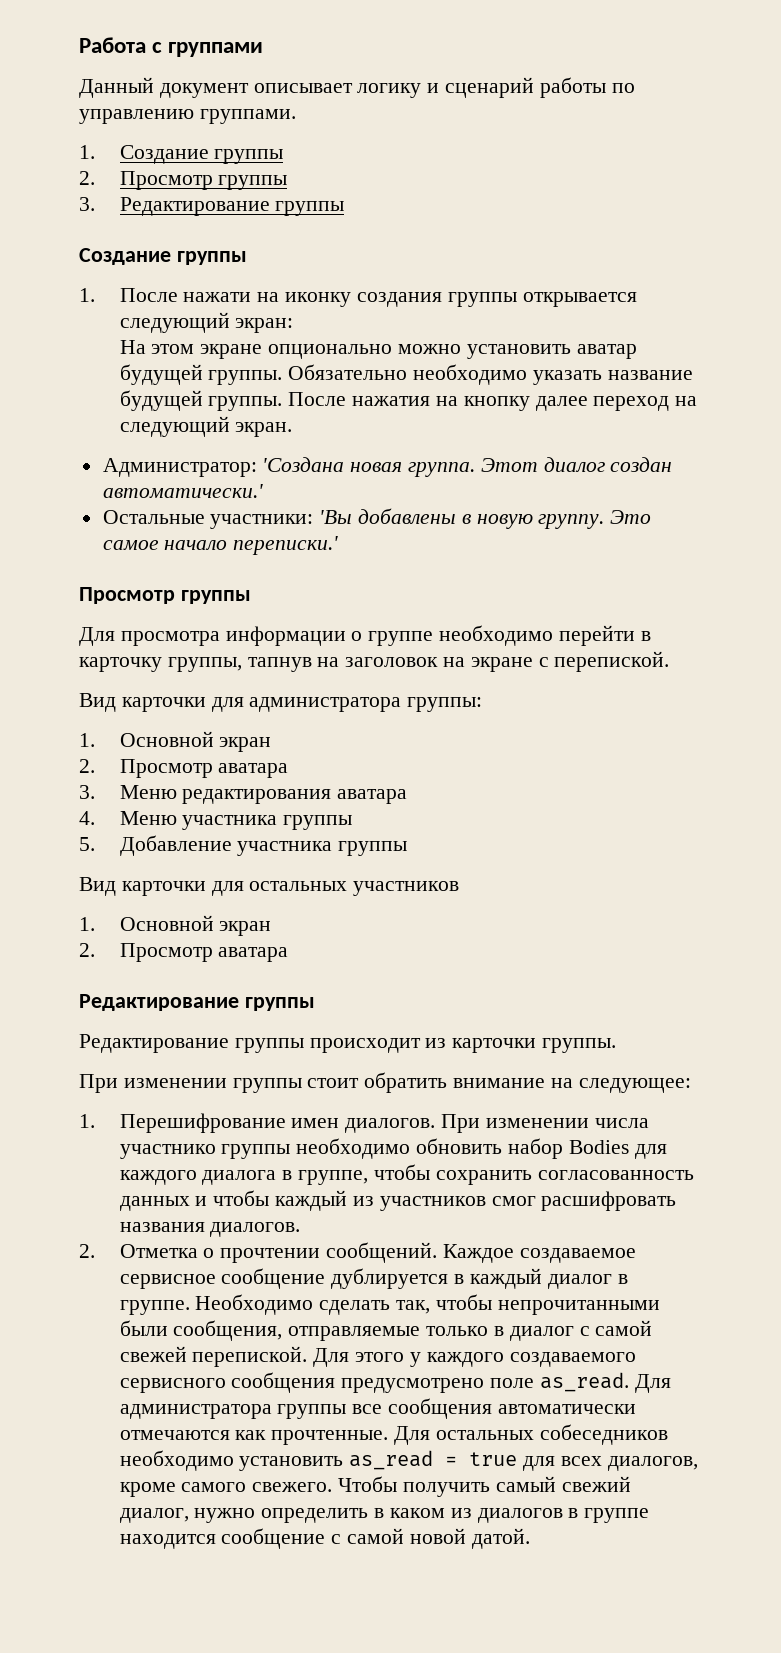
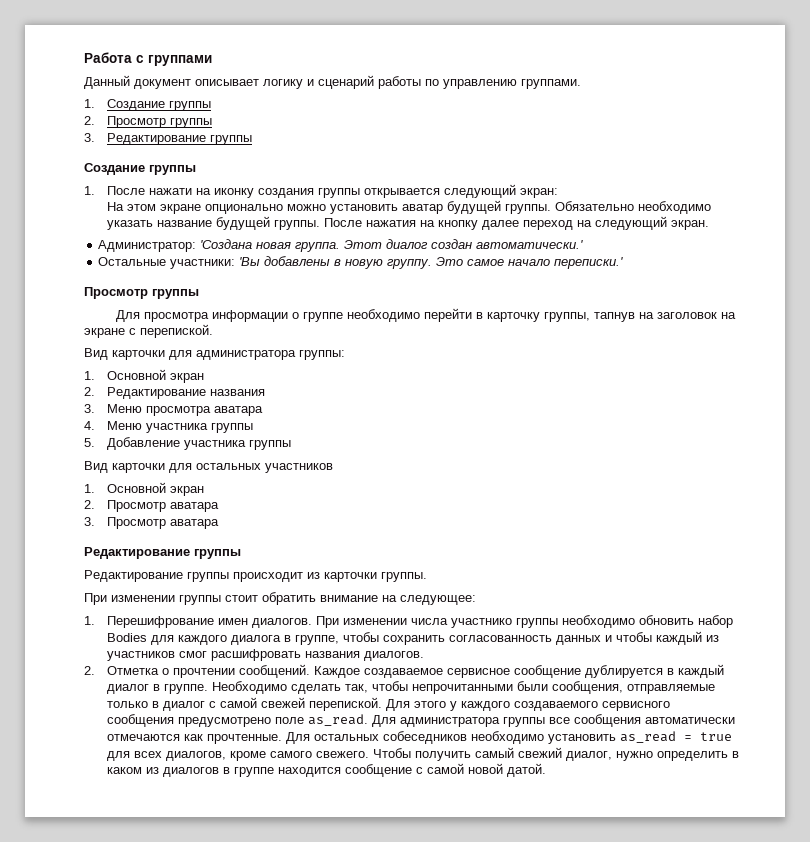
[119,759,289,778] Просмотр аватара -> [106,387,265,399] Редактирование названия
[182,789,332,804] редактирования -> [145,406,211,416] просмотра
(289, 954) none -> [84,517,219,529] // 3. Просмотр аватара

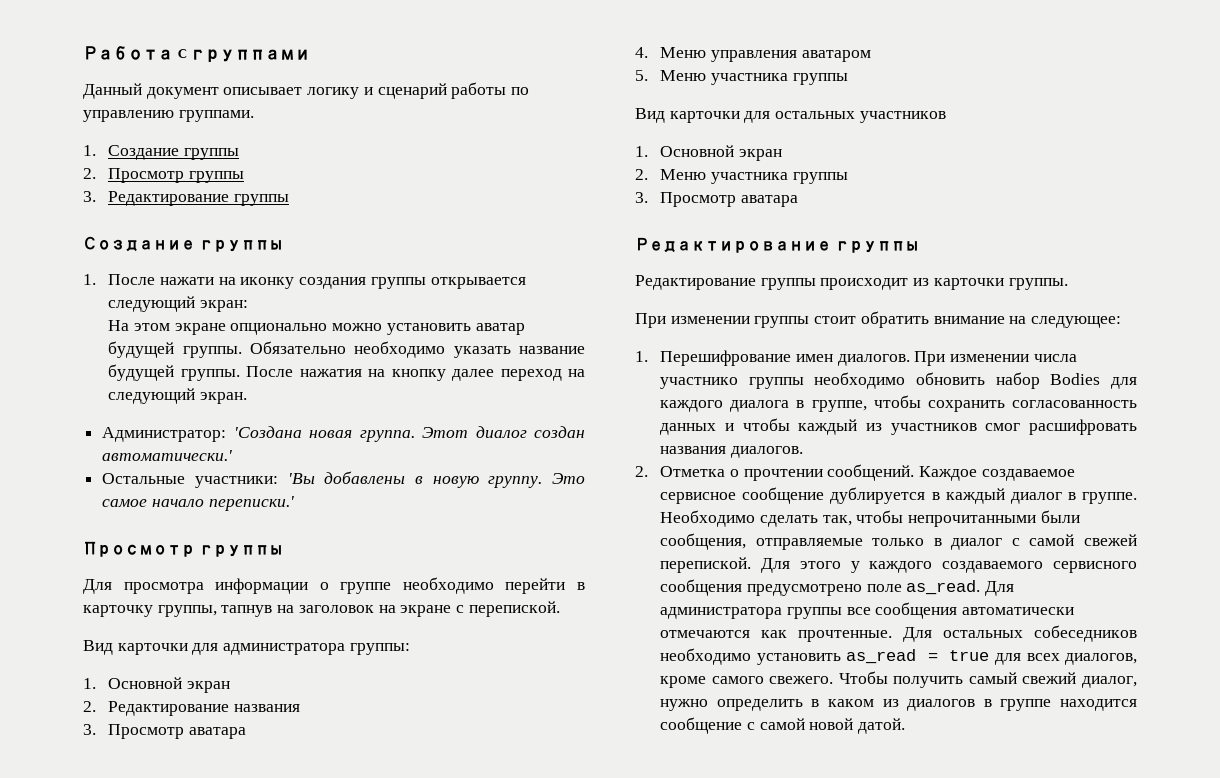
[106,404,211,416] Меню просмотра -> [108,724,185,739] Просмотр
[145,423,253,433] участника группы -> [710,50,871,62] управления аватаром
[106,437,180,450] Добавление -> [660,70,707,81] Меню
[106,500,219,512] Просмотр аватара -> [660,169,848,184] Меню участника группы

